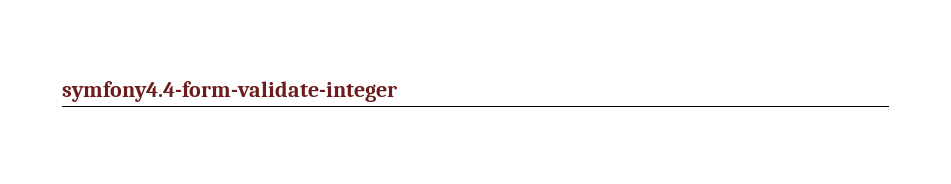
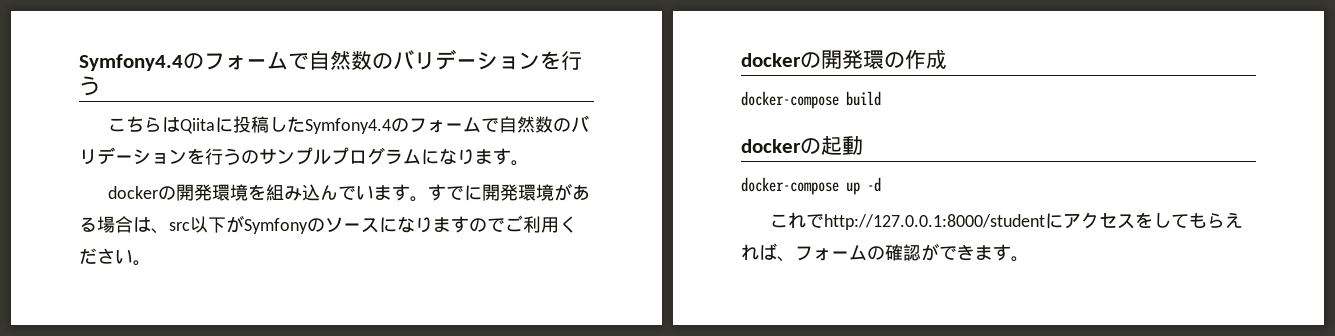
[62,81,397,102] symfony4.4-form-validate-integer -> [79,49,582,71] [79,76,100,96] [108,115,590,134] [79,147,529,166] [108,183,591,202] [79,215,577,234] [79,248,151,266] [741,50,947,69] [741,91,881,109] [741,136,863,156] [741,177,881,195] [770,212,1244,230] [741,243,1029,262] Symfony4.4のフォームで自然数のバリデーションを行う // こちらはQiitaに投稿したSymfony4.4のフォームで自然数のバリデーションを行うのサンプルプログラムになります。 // dockerの開発環境を組み込んでいます。すでに開発環境がある場合は、src以下がSymfonyのソースになりますのでご利用ください。 // dockerの開発環の作成 // docker-compose build // dockerの起動 // docker-compose up -d // これでhttp://127.0.0.1:8000/studentにアクセスをしてもらえれば、フォームの確認ができます。

